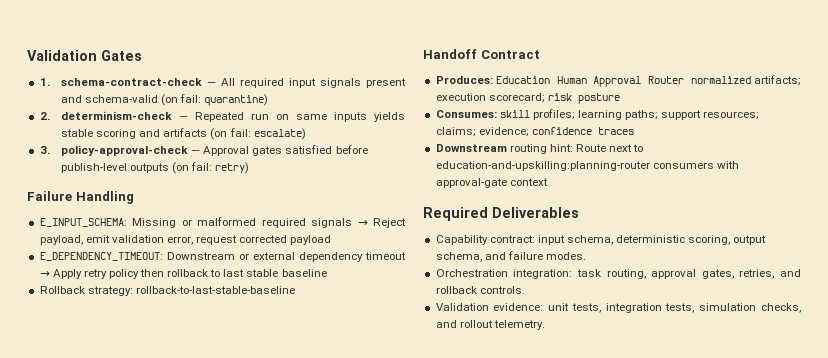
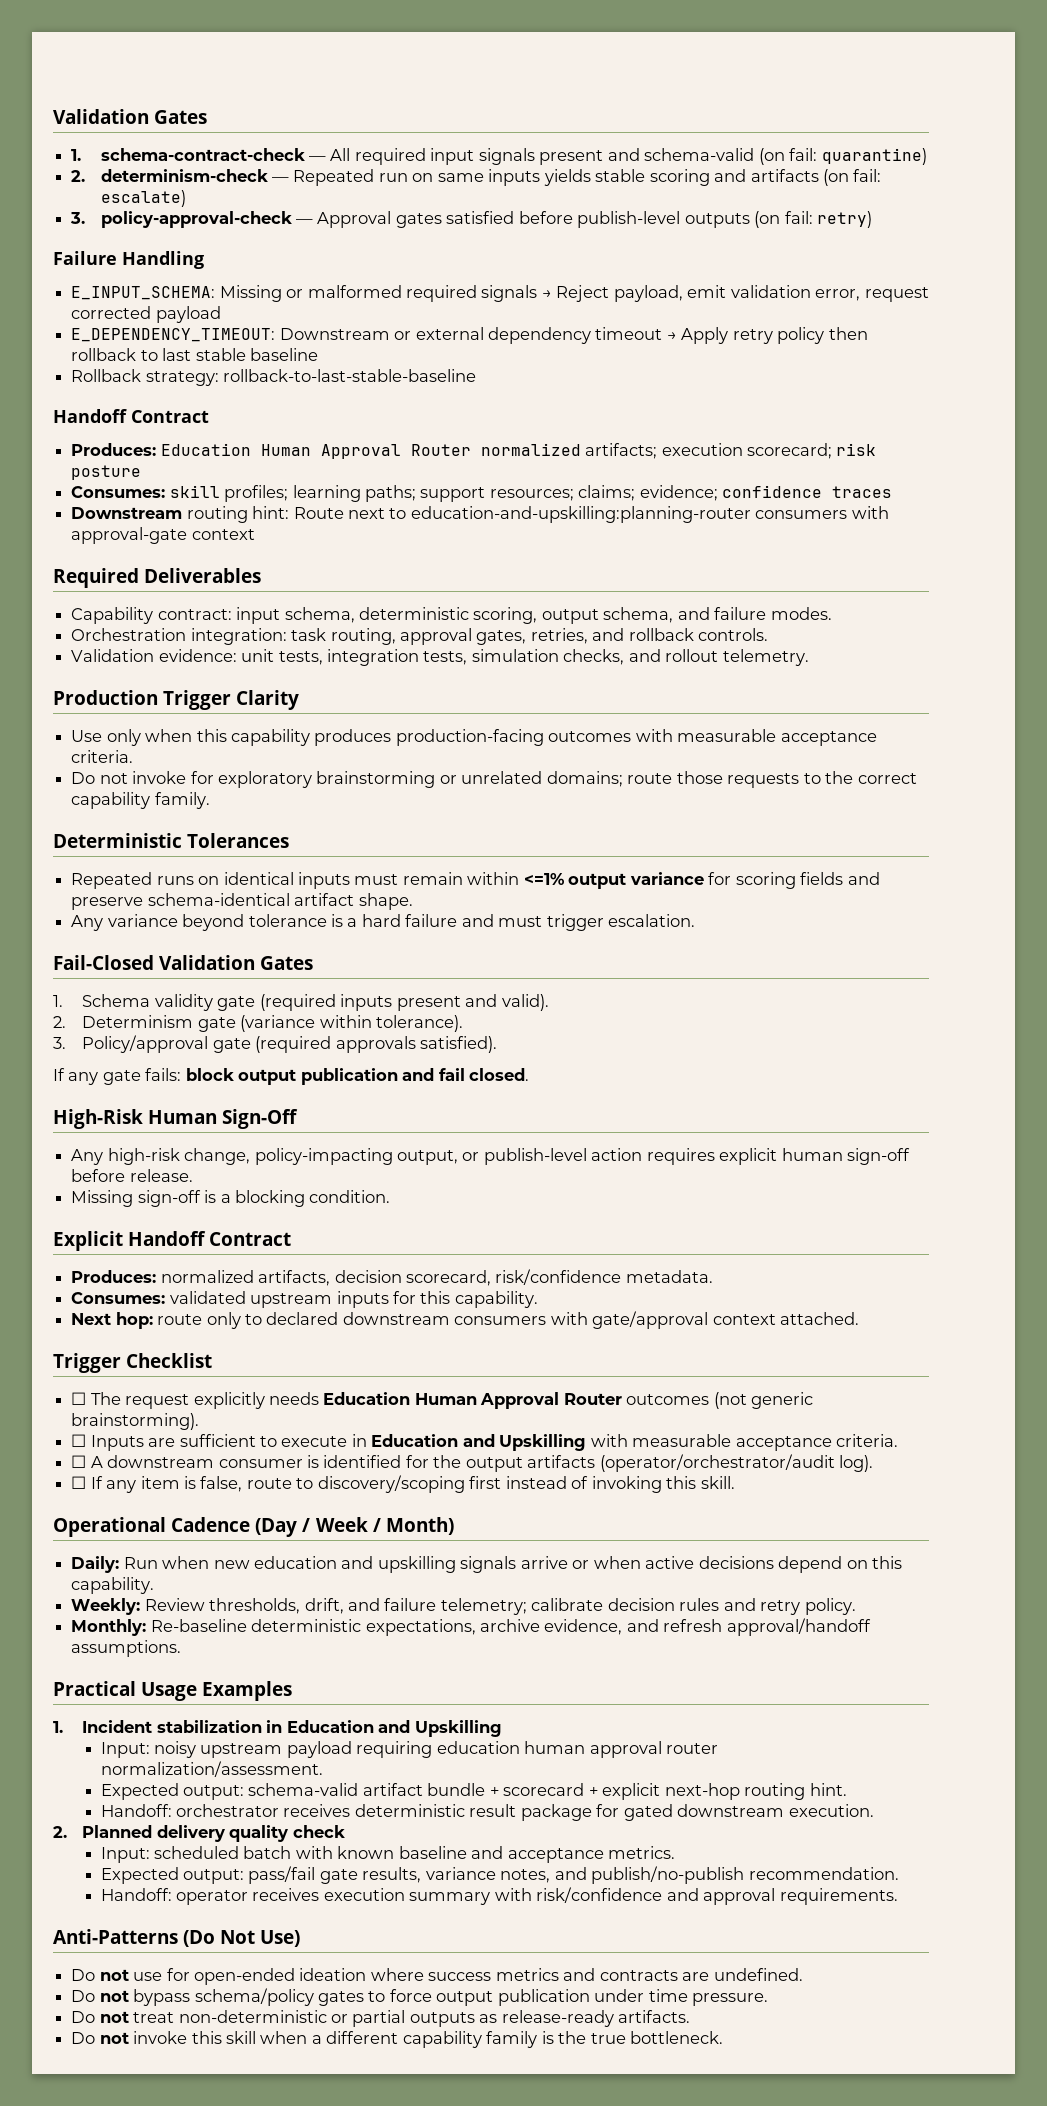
(545, 325) none -> [53,690,300,710] [71,729,877,746] [71,750,134,763] [71,771,917,788] [71,792,210,809] [53,833,290,848] [71,872,880,889] [71,893,413,910] [71,914,696,931] [53,955,314,970] [53,994,549,1011] [53,1015,464,1032] [53,1035,498,1053] [53,1068,530,1085] [53,1109,299,1129] [71,1148,911,1165] [71,1169,193,1182] [71,1190,391,1207] [53,1231,292,1251] [71,1269,713,1286] [71,1291,538,1308] [71,1311,860,1329] [53,1353,213,1373] [71,1392,814,1409] [71,1413,200,1430] [71,1434,899,1451] [71,1454,874,1472] [71,1475,735,1493] [53,1517,454,1537] [71,1556,902,1573] [71,1577,155,1594] [71,1598,856,1615] [71,1618,871,1636] [71,1640,182,1657] [53,1681,293,1701] [53,1720,502,1737] [100,1741,719,1758] [100,1761,323,1777] [100,1783,847,1800] [100,1804,874,1821] [53,1825,345,1842] [100,1846,676,1863] [100,1866,899,1884] [100,1887,898,1905] [53,1929,301,1947] [71,1968,803,1985] [71,1988,769,2006] [71,2010,691,2027] [71,2031,724,2048] // Production Trigger Clarity // Use only when this capability produces production-facing outcomes with measurable acceptance criteria. // Do not invoke for exploratory brainstorming or unrelated domains; route those requests to the correct capability family. // Deterministic Tolerances // Repeated runs on identical inputs must remain within <=1% output variance for scoring fields and preserve schema-identical artifact shape. // Any variance beyond tolerance is a hard failure and must trigger escalation. // Fail-Closed Validation Gates // 1. Schema validity gate (required inputs present and valid). // 2. Determinism gate (variance within tolerance). // 3. Policy/approval gate (required approvals satisfied). // If any gate fails: block output publication and fail closed. // High-Risk Human Sign-Off // Any high-risk change, policy-impacting output, or publish-level action requires explicit human sign-off before release. // Missing sign-off is a blocking condition. // Explicit Handoff Contract // Produces: normalized artifacts, decision scorecard, risk/confidence metadata. // Consumes: validated upstream inputs for this capability. // Next hop: route only to declared downstream consumers with gate/approval context attached. // Trigger Checklist // ☐ The request explicitly needs Education Human Approval Router outcomes (not generic brainstorming). // ☐ Inputs are sufficient to execute in Education and Upskilling with measurable acceptance criteria. // ☐ A downstream consumer is identified for the output artifacts (operator/orchestrator/audit log). // ☐ If any item is false, route to discovery/scoping first instead of invoking this skill. // Operational Cadence (Day / Week / Month) // Daily: Run when new education and upskilling signals arrive or when active decisions depend on this capability. // Weekly: Review thresholds, drift, and failure telemetry; calibrate decision rules and retry policy. // Monthly: Re-baseline deterministic expectations, archive evidence, and refresh approval/handoff assumptions. // Practical Usage Examples // 1. Incident stabilization in Education and Upskilling // Input: noisy upstream payload requiring education human approval router normalization/assessment. // Expected output: schema-valid artifact bundle + scorecard + explicit next-hop routing hint. // Handoff: orchestrator receives deterministic result package for gated downstream execution. // 2. Planned delivery quality check // Input: scheduled batch with known baseline and acceptance metrics. // Expected output: pass/fail gate results, variance notes, and publish/no-publish recommendation. // Handoff: operator receives execution summary with risk/confidence and approval requirements. // Anti-Patterns (Do Not Use) // Do not use for open-ended ideation where success metrics and contracts are undefined. // Do not bypass schema/policy gates to force output publication under time pressure. // Do not treat non-deterministic or partial outputs as release-ready artifacts. // Do not invoke this skill when a different capability family is the true bottleneck.

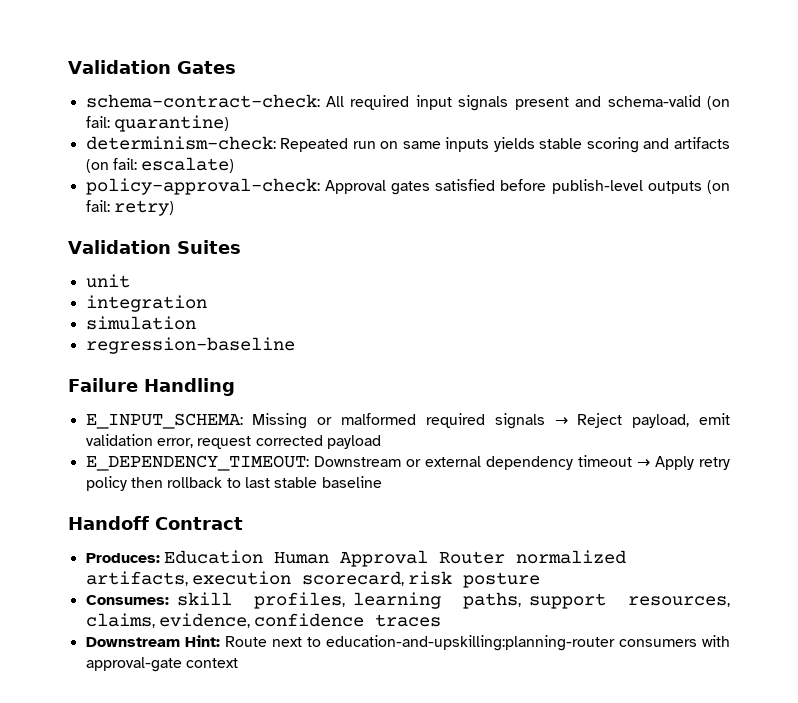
[53,109,208,124] [71,148,327,161] Validation Gates // 1. schema-contract-check — -> [68,60,236,74] [85,94,320,108] Validation Gates // schema-contract-check:
[71,169,290,182] 2. determinism-check — -> [85,136,276,150] determinism-check:
[70,211,314,228] 3. policy-approval-check — -> [85,178,320,195] policy-approval-check:
(873, 219) none -> [68,240,241,254] [85,274,130,288] [85,295,207,312] [85,316,196,330] [85,337,295,354] // Validation Suites // unit // integration // simulation // regression-baseline
[71,369,477,386] // Rollback strategy: rollback-to-last-stable-baseline -> (382, 482) none
[585,443,832,459] artifacts; execution scorecard; -> [85,571,404,586] artifacts, execution scorecard,
[224,485,718,502] profiles; learning paths; support resources; claims; evidence; -> [253,592,730,609] [85,613,250,628] profiles, learning paths, support resources, claims, evidence,
[186,506,290,523] routing hint: -> [184,635,220,647] Hint:
[53,568,262,588] [71,607,832,624] [71,628,769,645] [71,649,809,666] [53,690,300,710] [71,729,877,746] [71,750,134,763] [71,771,917,788] [71,792,210,809] [53,833,290,848] [71,872,880,889] [71,893,413,910] [71,914,696,931] [53,955,314,970] [53,994,549,1011] [53,1015,464,1032] [53,1035,498,1053] [53,1068,530,1085] [53,1109,299,1129] [71,1148,911,1165] [71,1169,193,1182] [71,1190,391,1207] [53,1231,292,1251] [71,1269,713,1286] [71,1291,538,1308] [71,1311,860,1329] [53,1353,213,1373] [71,1392,814,1409] [71,1413,200,1430] [71,1434,899,1451] [71,1454,874,1472] [71,1475,735,1493] [53,1517,454,1537] [71,1556,902,1573] [71,1577,155,1594] [71,1598,856,1615] [71,1618,871,1636] [71,1640,182,1657] [53,1681,293,1701] [53,1720,502,1737] [100,1741,719,1758] [100,1761,323,1777] [100,1783,847,1800] [100,1804,874,1821] [53,1825,345,1842] [100,1846,676,1863] [100,1866,899,1884] [100,1887,898,1905] [53,1929,301,1947] [71,1968,803,1985] [71,1988,769,2006] [71,2010,691,2027] [71,2031,724,2048] // Required Deliverables // Capability contract: input schema, deterministic scoring, output schema, and failure modes. // Orchestration integration: task routing, approval gates, retries, and rollback controls. // Validation evidence: unit tests, integration tests, simulation checks, and rollout telemetry. // Production Trigger Clarity // Use only when this capability produces production-facing outcomes with measurable acceptance criteria. // Do not invoke for exploratory brainstorming or unrelated domains; route those requests to the correct capability family. // Deterministic Tolerances // Repeated runs on identical inputs must remain within <=1% output variance for scoring fields and preserve schema-identical artifact shape. // Any variance beyond tolerance is a hard failure and must trigger escalation. // Fail-Closed Validation Gates // 1. Schema validity gate (required inputs present and valid). // 2. Determinism gate (variance within tolerance). // 3. Policy/approval gate (required approvals satisfied). // If any gate fails: block output publication and fail closed. // High-Risk Human Sign-Off // Any high-risk change, policy-impacting output, or publish-level action requires explicit human sign-off before release. // Missing sign-off is a blocking condition. // Explicit Handoff Contract // Produces: normalized artifacts, decision scorecard, risk/confidence metadata. // Consumes: validated upstream inputs for this capability. // Next hop: route only to declared downstream consumers with gate/approval context attached. // Trigger Checklist // ☐ The request explicitly needs Education Human Approval Router outcomes (not generic brainstorming). // ☐ Inputs are sufficient to execute in Education and Upskilling with measurable acceptance criteria. // ☐ A downstream consumer is identified for the output artifacts (operator/orchestrator/audit log). // ☐ If any item is false, route to discovery/scoping first instead of invoking this skill. // Operational Cadence (Day / Week / Month) // Daily: Run when new education and upskilling signals arrive or when active decisions depend on this capability. // Weekly: Review thresholds, drift, and failure telemetry; calibrate decision rules and retry policy. // Monthly: Re-baseline deterministic expectations, archive evidence, and refresh approval/handoff assumptions. // Practical Usage Examples // 1. Incident stabilization in Education and Upskilling // Input: noisy upstream payload requiring education human approval router normalization/assessment. // Expected output: schema-valid artifact bundle + scorecard + explicit next-hop routing hint. // Handoff: orchestrator receives deterministic result package for gated downstream execution. // 2. Planned delivery quality check // Input: scheduled batch with known baseline and acceptance metrics. // Expected output: pass/fail gate results, variance notes, and publish/no-publish recommendation. // Handoff: operator receives execution summary with risk/confidence and approval requirements. // Anti-Patterns (Do Not Use) // Do not use for open-ended ideation where success metrics and contracts are undefined. // Do not bypass schema/policy gates to force output publication under time pressure. // Do not treat non-deterministic or partial outputs as release-ready artifacts. // Do not invoke this skill when a different capability family is the true bottleneck. -> (238, 663) none

